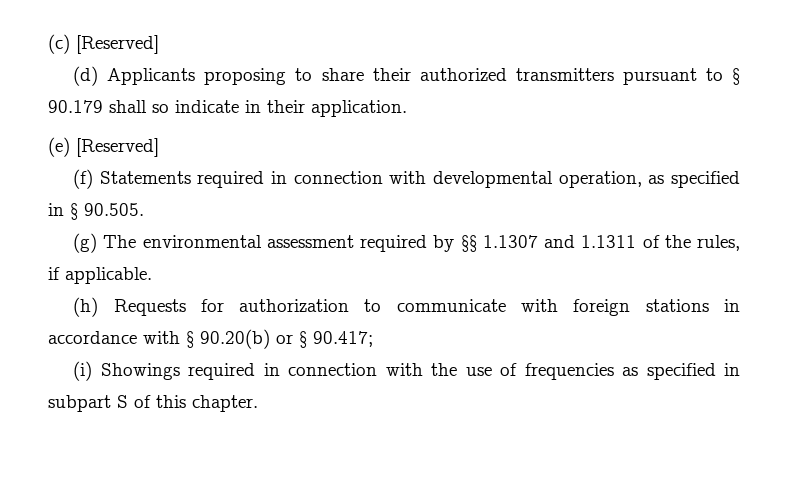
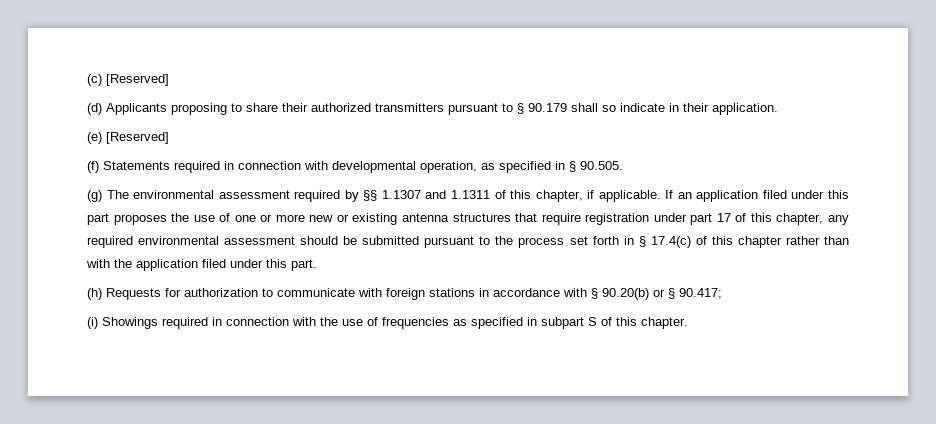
[664,235,741,251] the rules, -> [510,190,583,202] this chapter,
(152, 275) none -> [665,190,849,202] [87,213,849,225] [87,236,849,248] [86,259,317,271] If an application filed under this part proposes the use of one or more new or existing antenna structures that require registration under part 17 of this chapter, any required environmental assessment should be submitted pursuant to the process set forth in § 17.4(c) of this chapter rather than with the application filed under this part.

